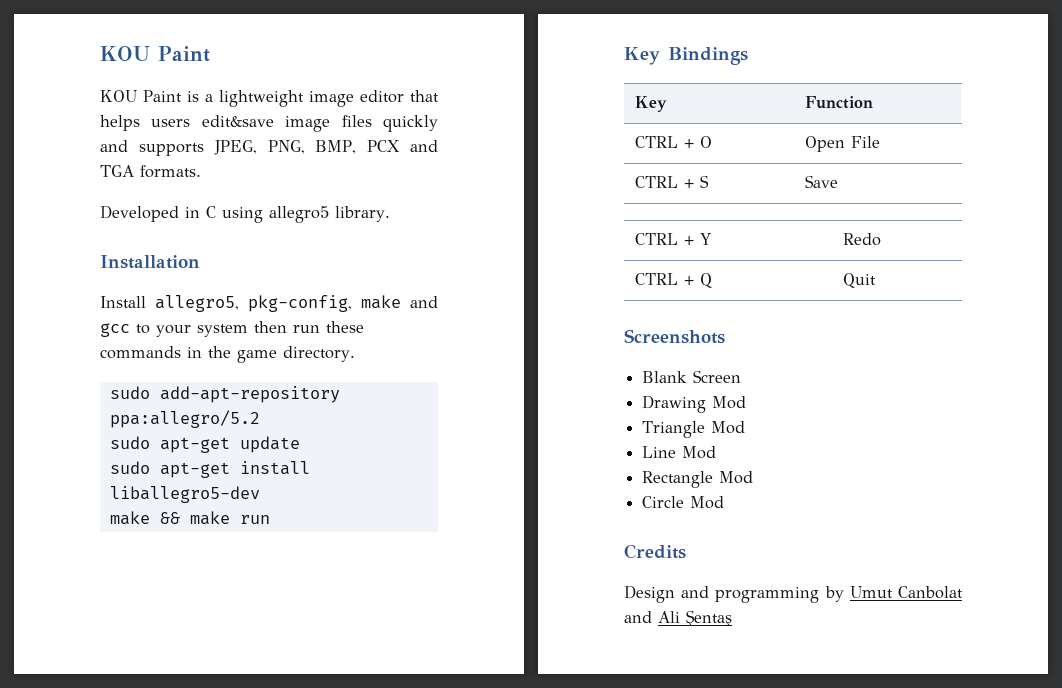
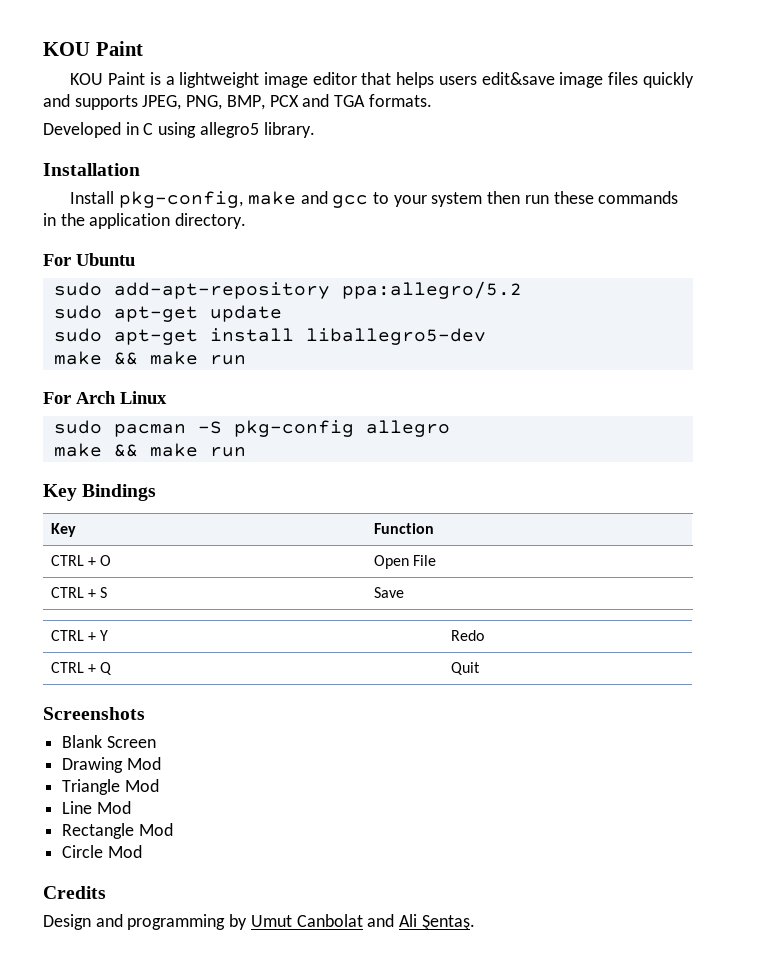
[155,295,239,312] allegro5, -> (115, 197) none
[237,350,277,363] game -> [89,213,171,229] application
(355, 354) none -> [43,253,135,266] // For Ubuntu
(270, 519) none -> [43,391,167,404] [53,420,450,437] [53,443,246,457] // For Arch Linux // sudo pacman -S pkg-config allegro // make && make run
[686,610,732,626] Şentaş -> [421,915,475,930] Şentaş.

